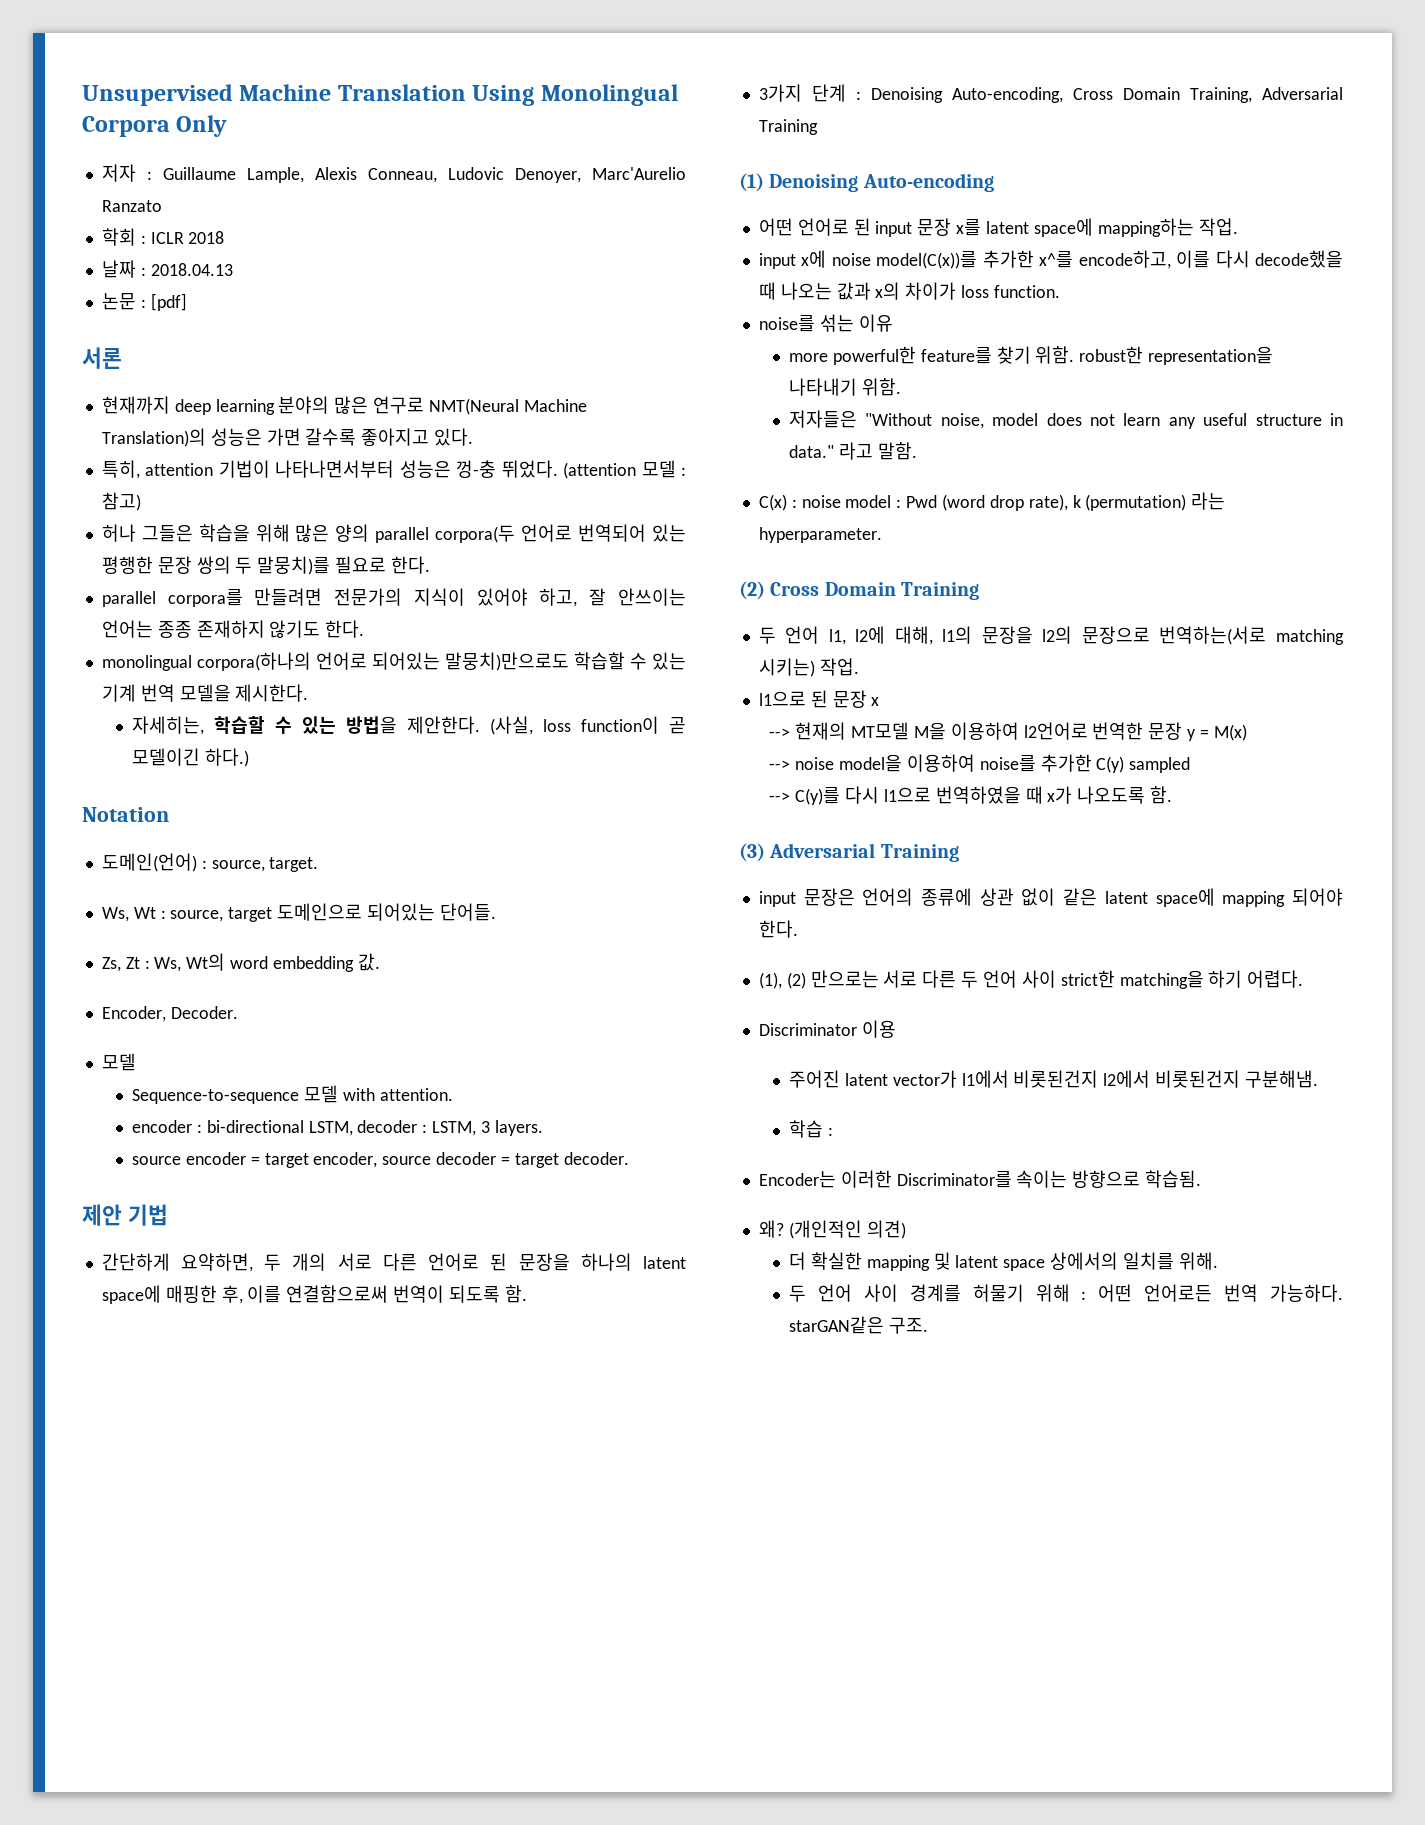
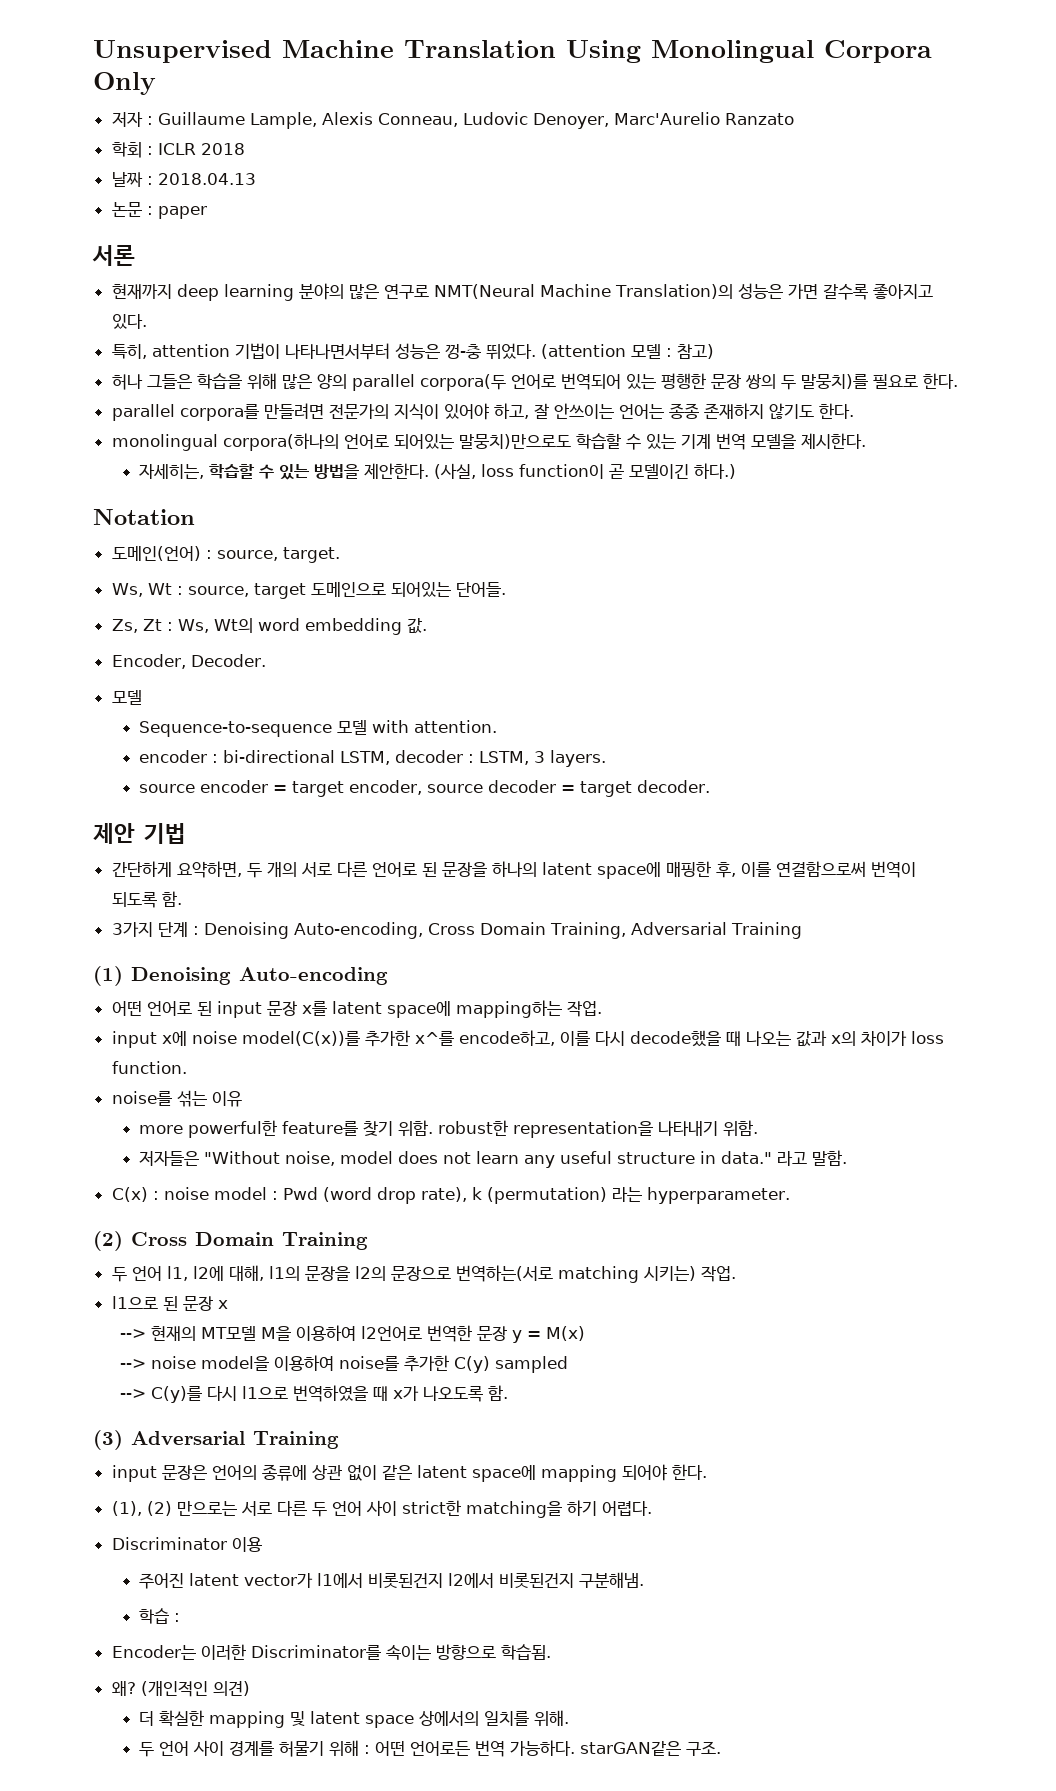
[150,293,187,311] [pdf] -> [157,206,207,219] paper

